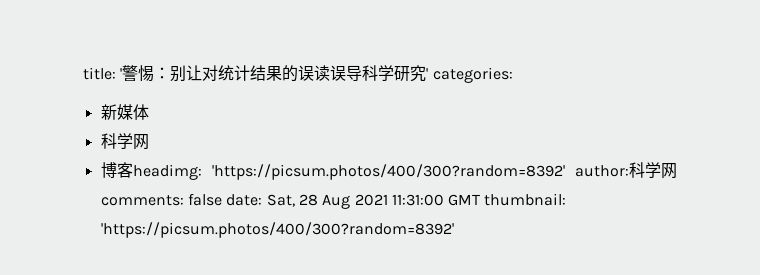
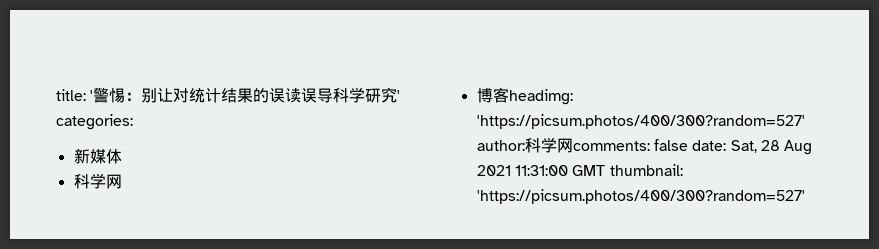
[211,164,565,180] 'https://picsum.photos/400/300?random=8392' -> [476,114,805,129] 'https://picsum.photos/400/300?random=527'
[100,222,454,238] 'https://picsum.photos/400/300?random=8392' -> [476,189,805,204] 'https://picsum.photos/400/300?random=527'

